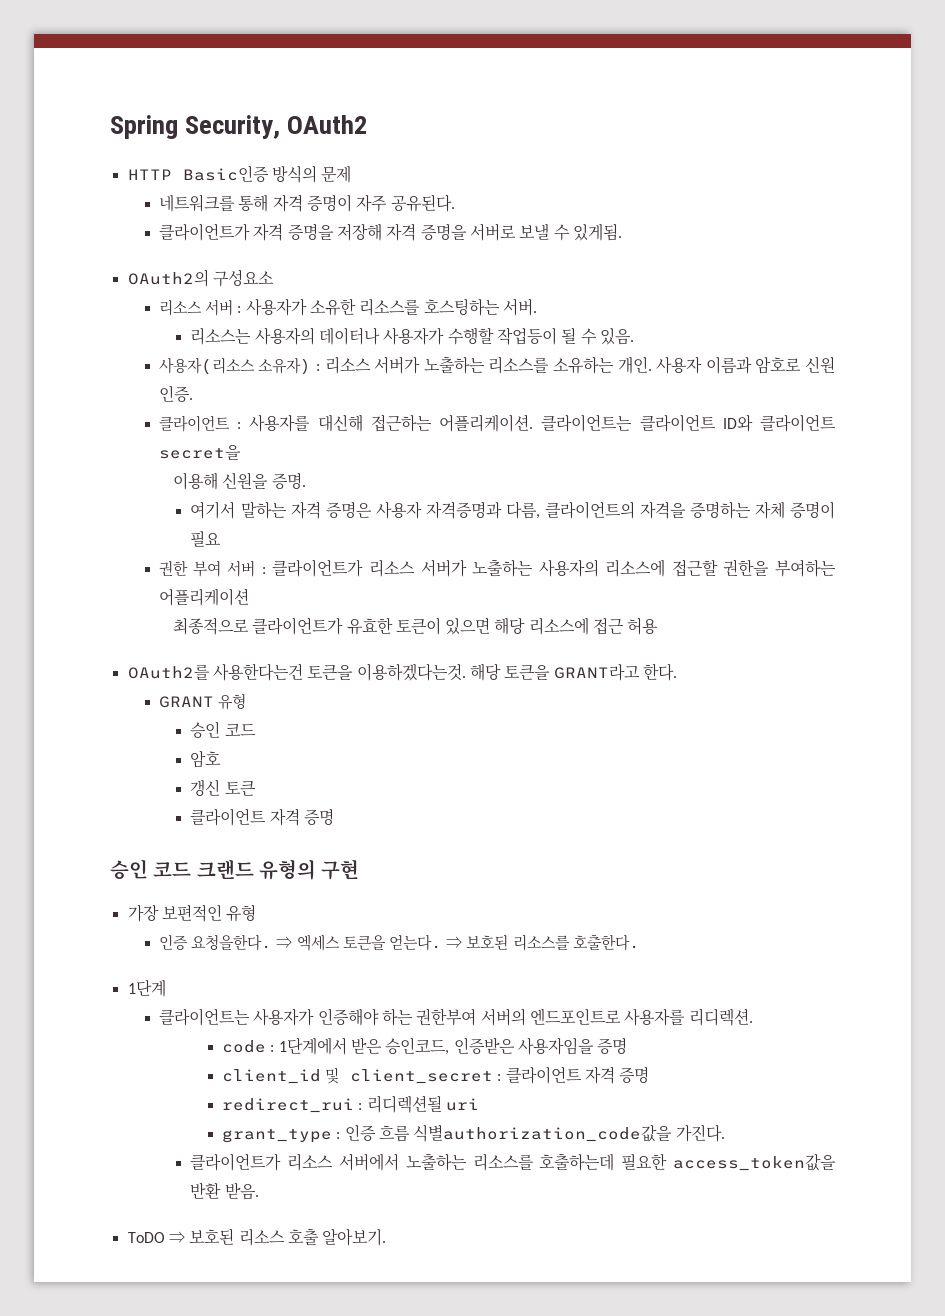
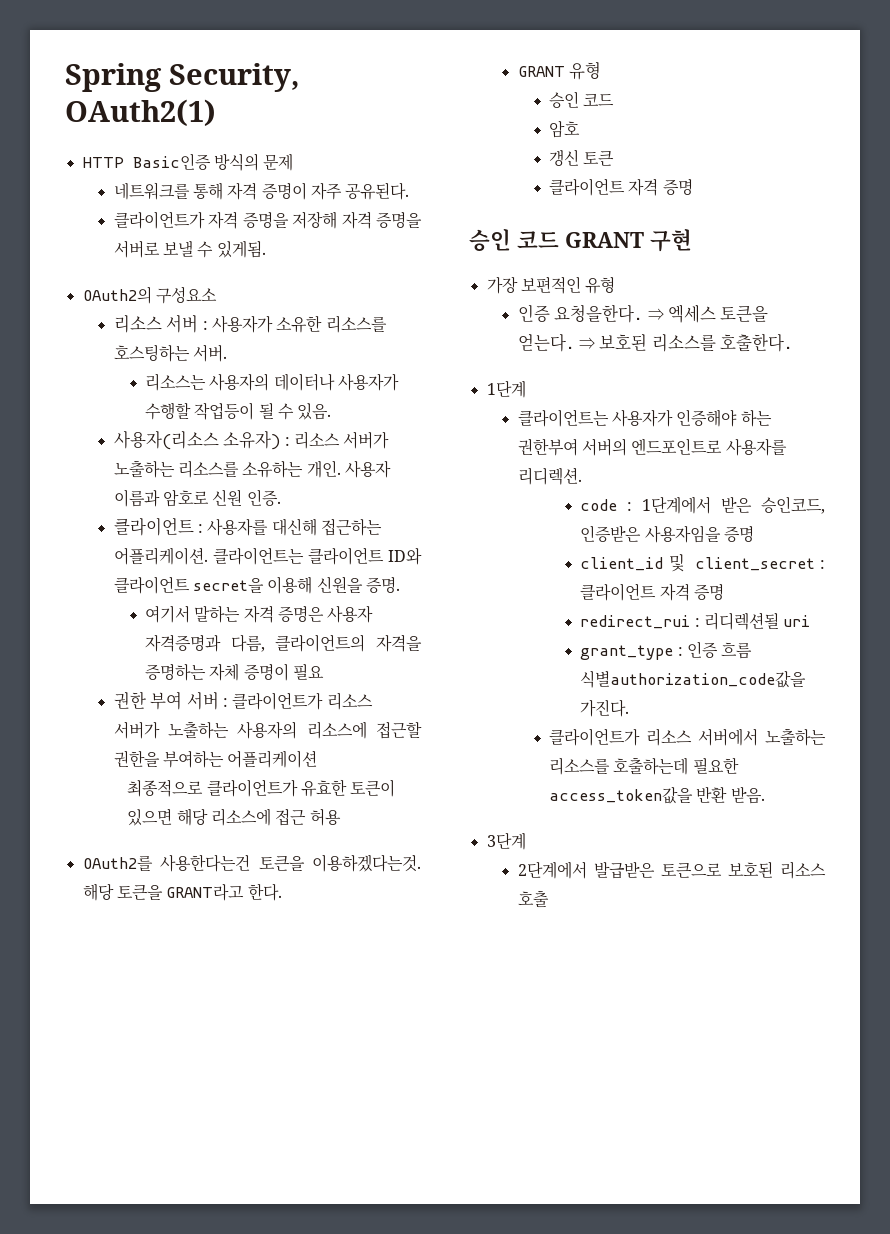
[287,115,368,134] OAuth2 -> [65,99,216,127] OAuth2(1)
(242, 452) // -> (265, 585) none
[196,859,316,880] 크랜드 유형의 -> [565,232,644,248] GRANT
[127,1231,185,1243] ToDO ⇒ -> [486,832,526,850] [517,861,722,879] 3단계 // 2단계에서 발급받은 토큰으로
[322,1228,387,1246] 알아보기. -> (549, 899) none

